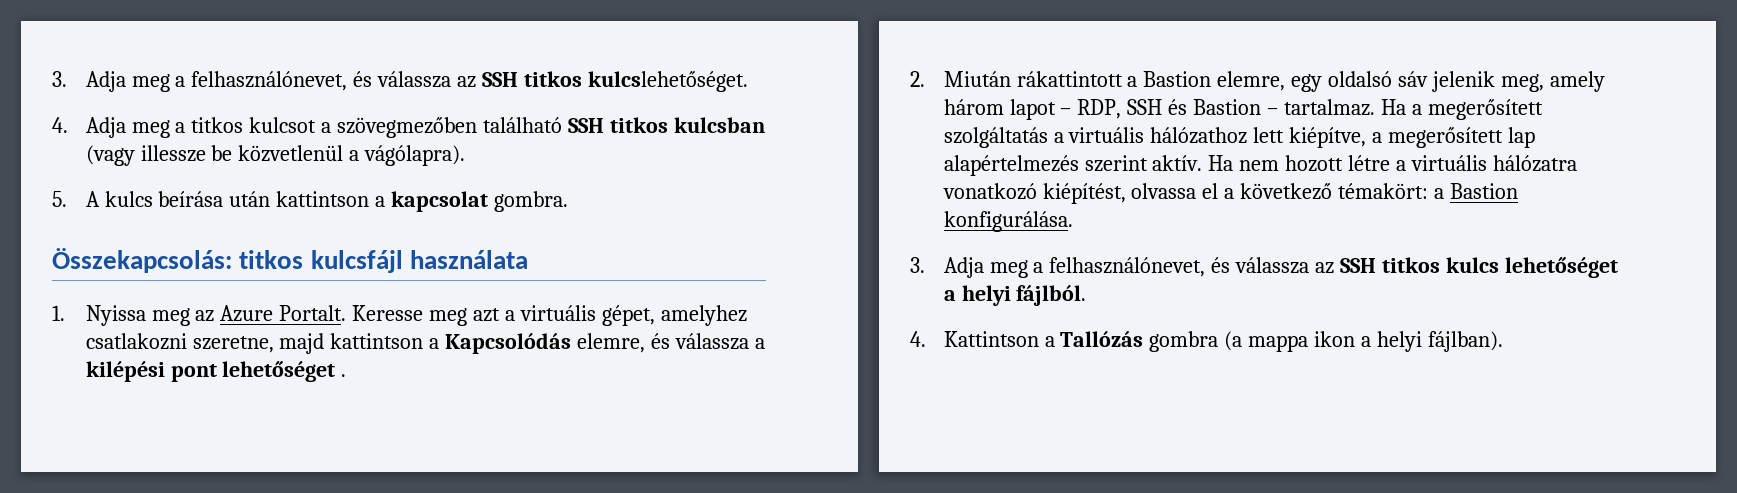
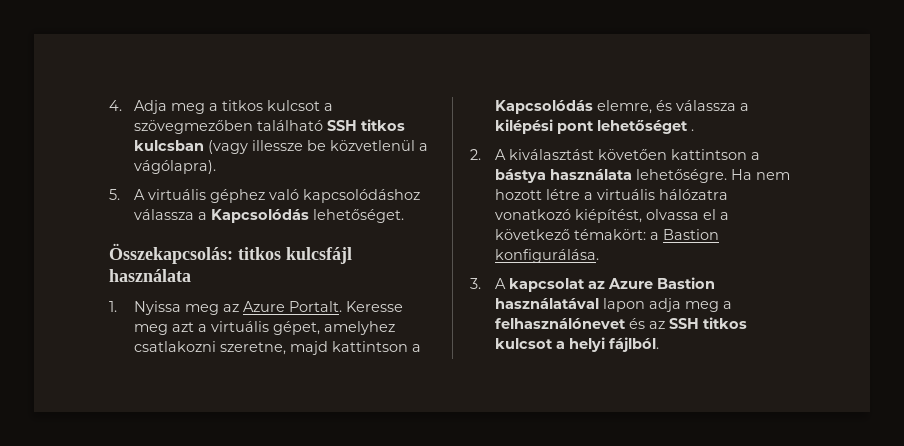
[52,71,749,92] 3. Adja meg a felhasználónevet, és válassza az SSH titkos kulcslehetőséget. // -> (109, 105) none
[104,191,569,212] kulcs beírása után kattintson a kapcsolat gombra. -> [147,189,420,203] [133,209,404,223] virtuális géphez való kapcsolódáshoz válassza a Kapcsolódás lehetőséget.
[943,71,1605,92] [943,99,1543,120] [943,127,1536,148] [943,155,1203,176] Miután rákattintott a Bastion elemre, egy oldalsó sáv jelenik meg, amely három lapot – RDP, SSH és Bastion – tartalmaz. Ha a megerősített szolgáltatás a virtuális hálózathoz lett kiépítve, a megerősített lap alapértelmezés szerint aktív. -> [494,149,760,160] [494,169,727,183] A kiválasztást követően kattintson a bástya használata lehetőségre.
[943,257,1618,278] Adja meg a felhasználónevet, és válassza az SSH titkos kulcs lehetőséget -> [494,277,715,292] [494,298,732,312] [494,317,747,329] [494,338,553,349] A kapcsolat az Azure Bastion használatával lapon adja meg a felhasználónevet és az SSH titkos kulcsot
[910,331,1504,352] // 4. Kattintson a Tallózás gombra (a mappa ikon a helyi fájlban). -> (659, 344) none

